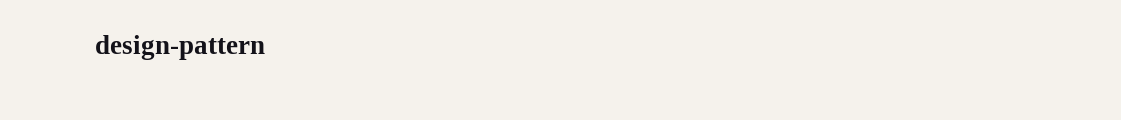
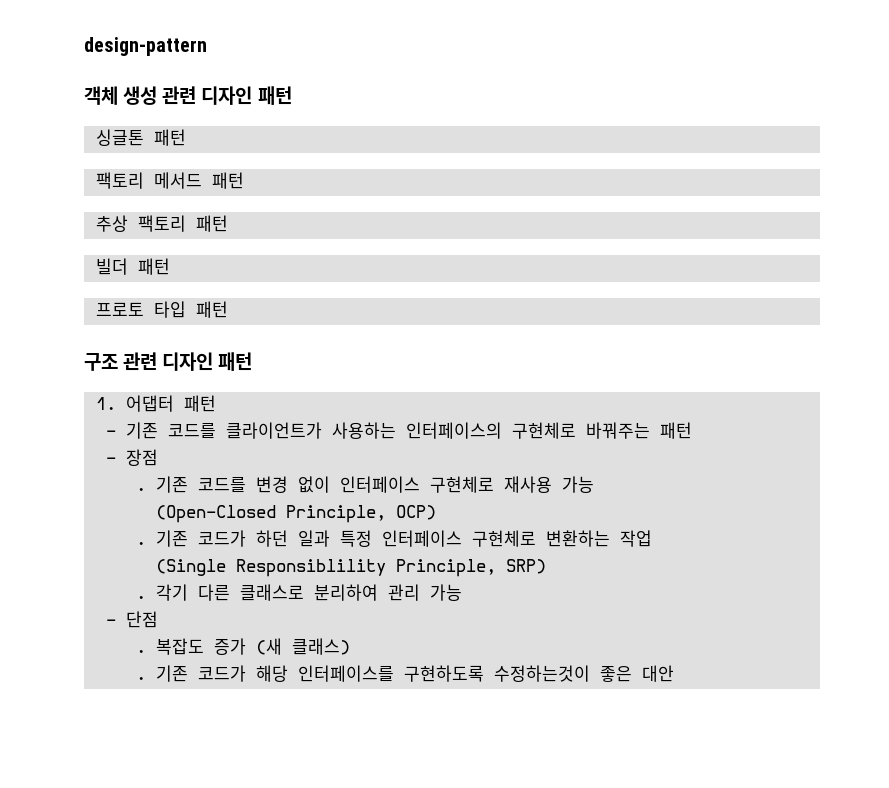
(265, 47) none -> [84,86,292,105] [96,129,186,146] [96,172,244,189] [96,215,228,232] [96,258,170,275] [96,301,228,318] [84,352,253,371] [96,395,216,412] [106,422,692,439] [106,449,158,466] [136,476,594,493] [156,505,436,523] [136,530,652,547] [156,559,546,577] [136,584,462,601] [106,611,158,628] [136,638,350,655] [136,665,674,682] // 객체 생성 관련 디자인 패턴 // 싱글톤 패턴 // 팩토리 메서드 패턴 // 추상 팩토리 패턴 // 빌더 패턴 // 프로토 타입 패턴 // 구조 관련 디자인 패턴 // 1. 어댑터 패턴 // - 기존 코드를 클라이언트가 사용하는 인터페이스의 구현체로 바꿔주는 패턴 // - 장점 // . 기존 코드를 변경 없이 인터페이스 구현체로 재사용 가능 // (Open-Closed Principle, OCP) // . 기존 코드가 하던 일과 특정 인터페이스 구현체로 변환하는 작업 // (Single Responsiblility Principle, SRP) // . 각기 다른 클래스로 분리하여 관리 가능 // - 단점 // . 복잡도 증가 (새 클래스) // . 기존 코드가 해당 인터페이스를 구현하도록 수정하는것이 좋은 대안

